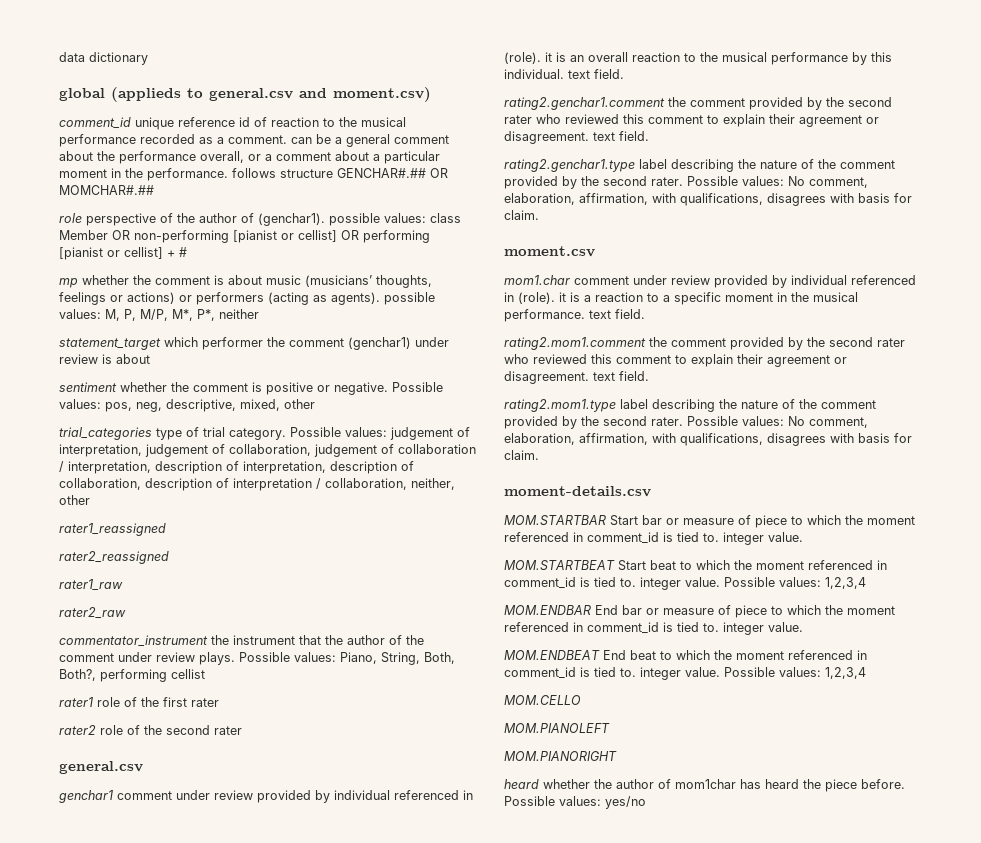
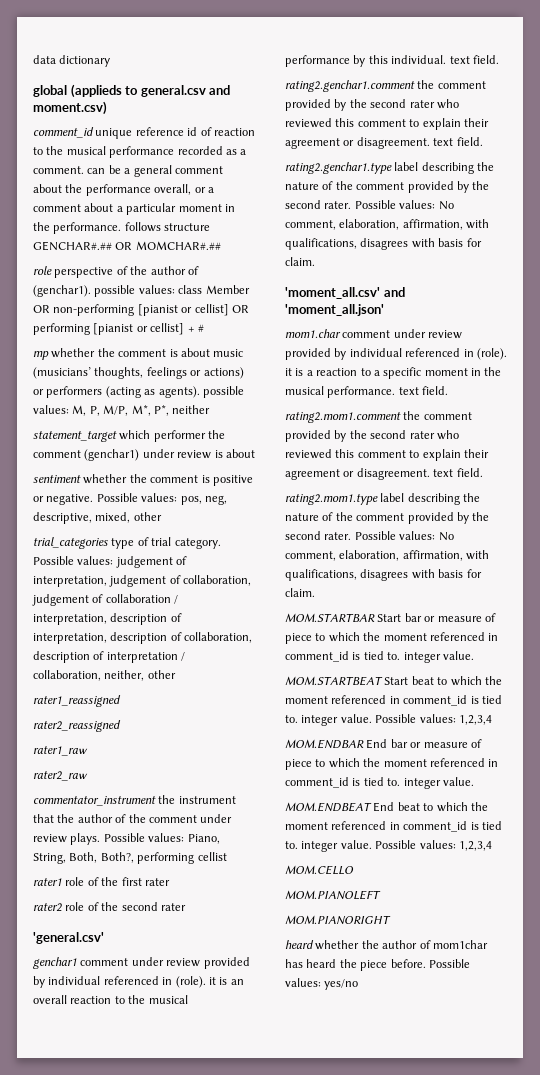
[59,761,143,774] general.csv -> [33,932,104,944] 'general.csv'
[504,246,595,257] moment.csv -> [285,287,405,299] [285,304,384,316] 'moment_all.csv' and 'moment_all.json'
[504,486,651,497] // moment-details.csv -> (315, 592) none

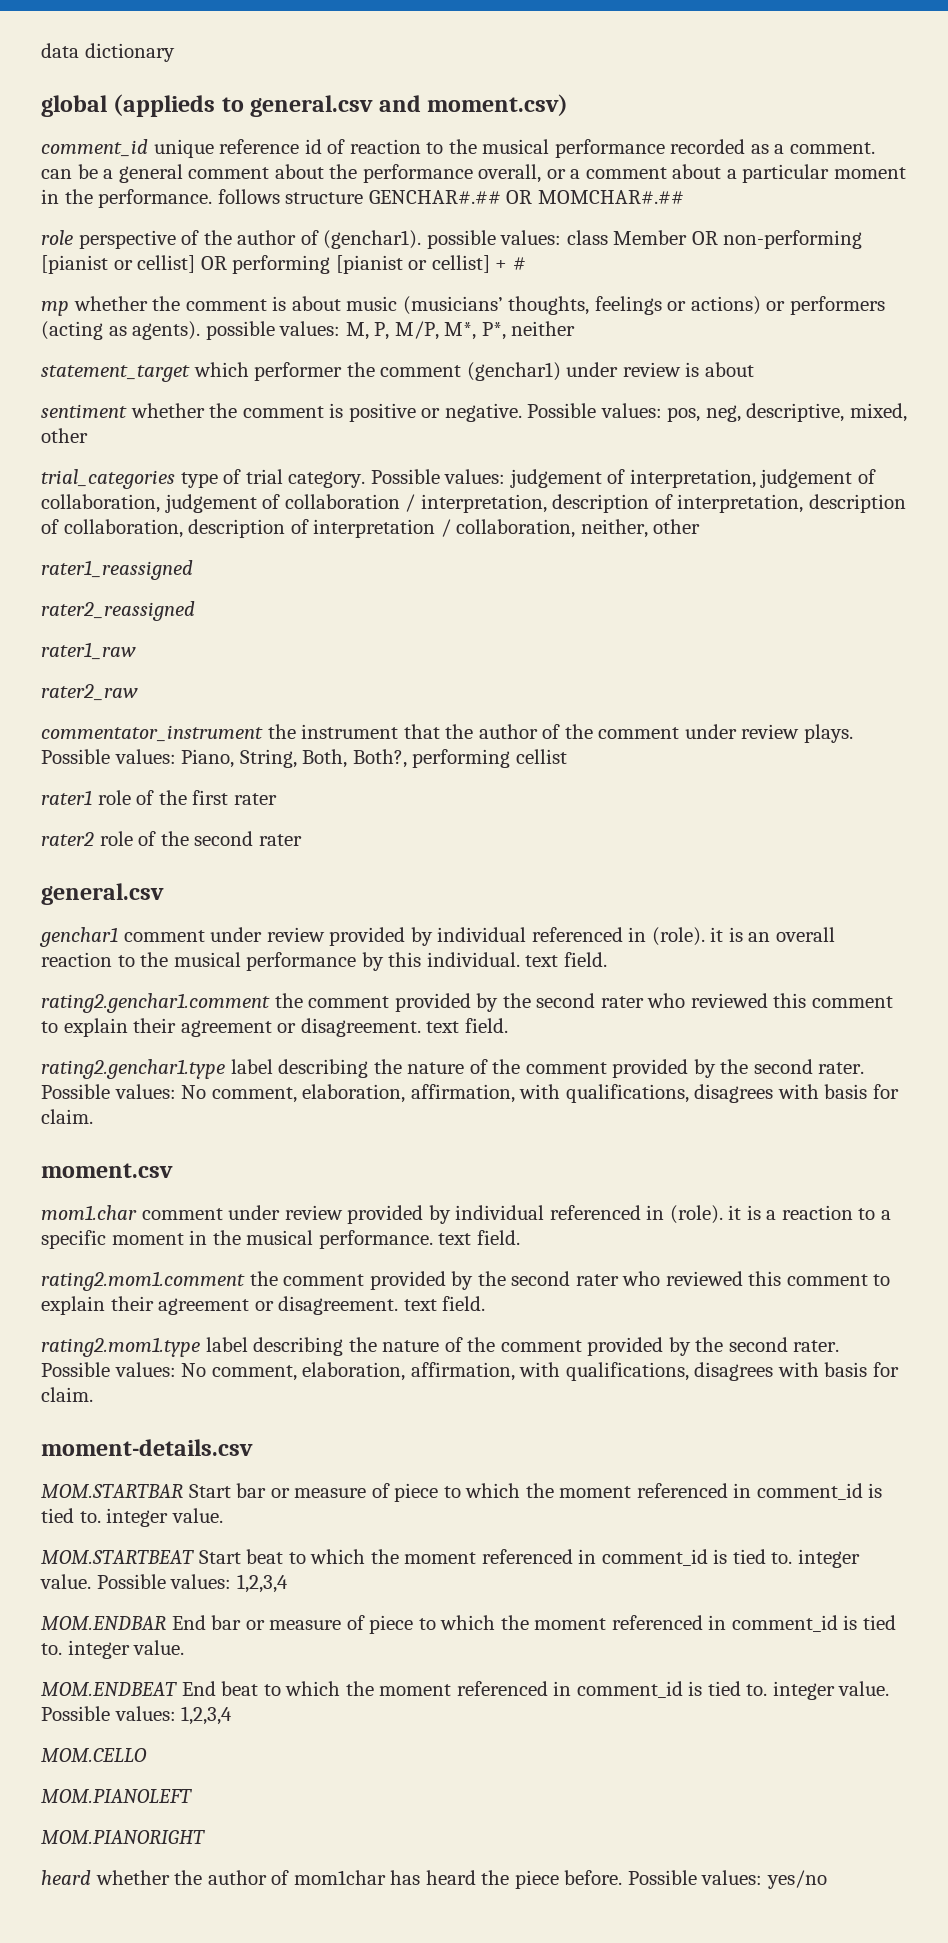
[33,932,104,944] 'general.csv' -> [41,883,164,905] general.csv
[285,287,405,299] [285,304,384,316] 'moment_all.csv' and 'moment_all.json' -> [41,1163,173,1178] moment.csv
(315, 592) none -> [41,1439,253,1456] // moment-details.csv

